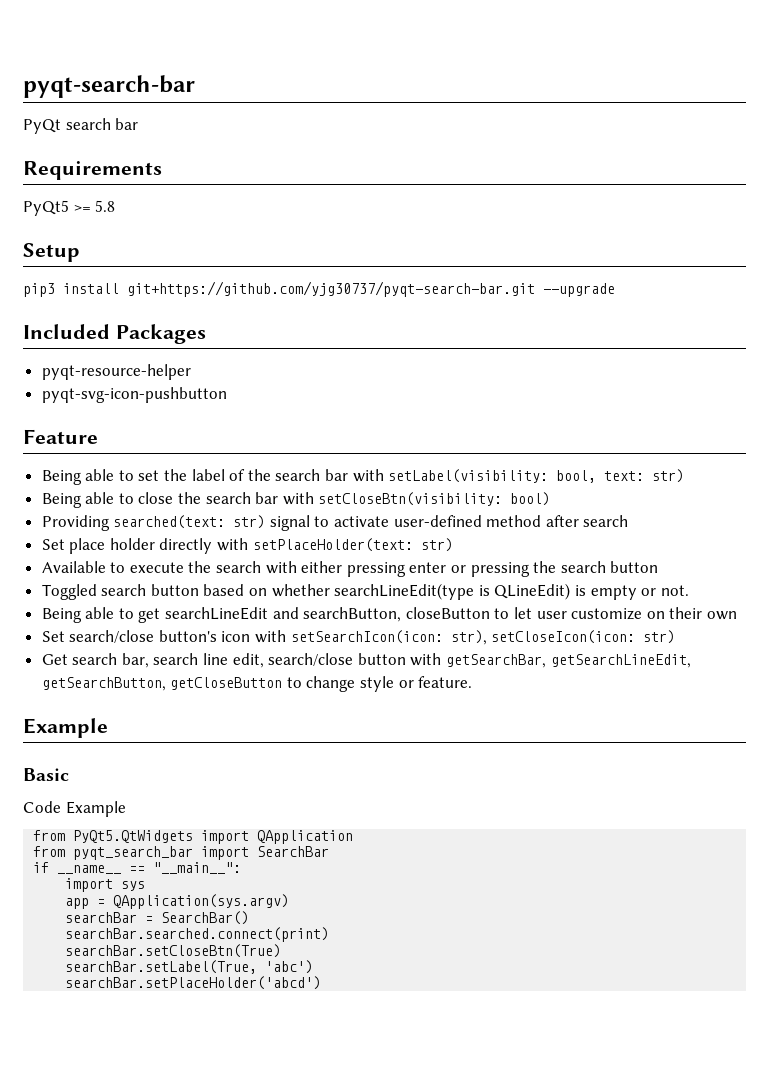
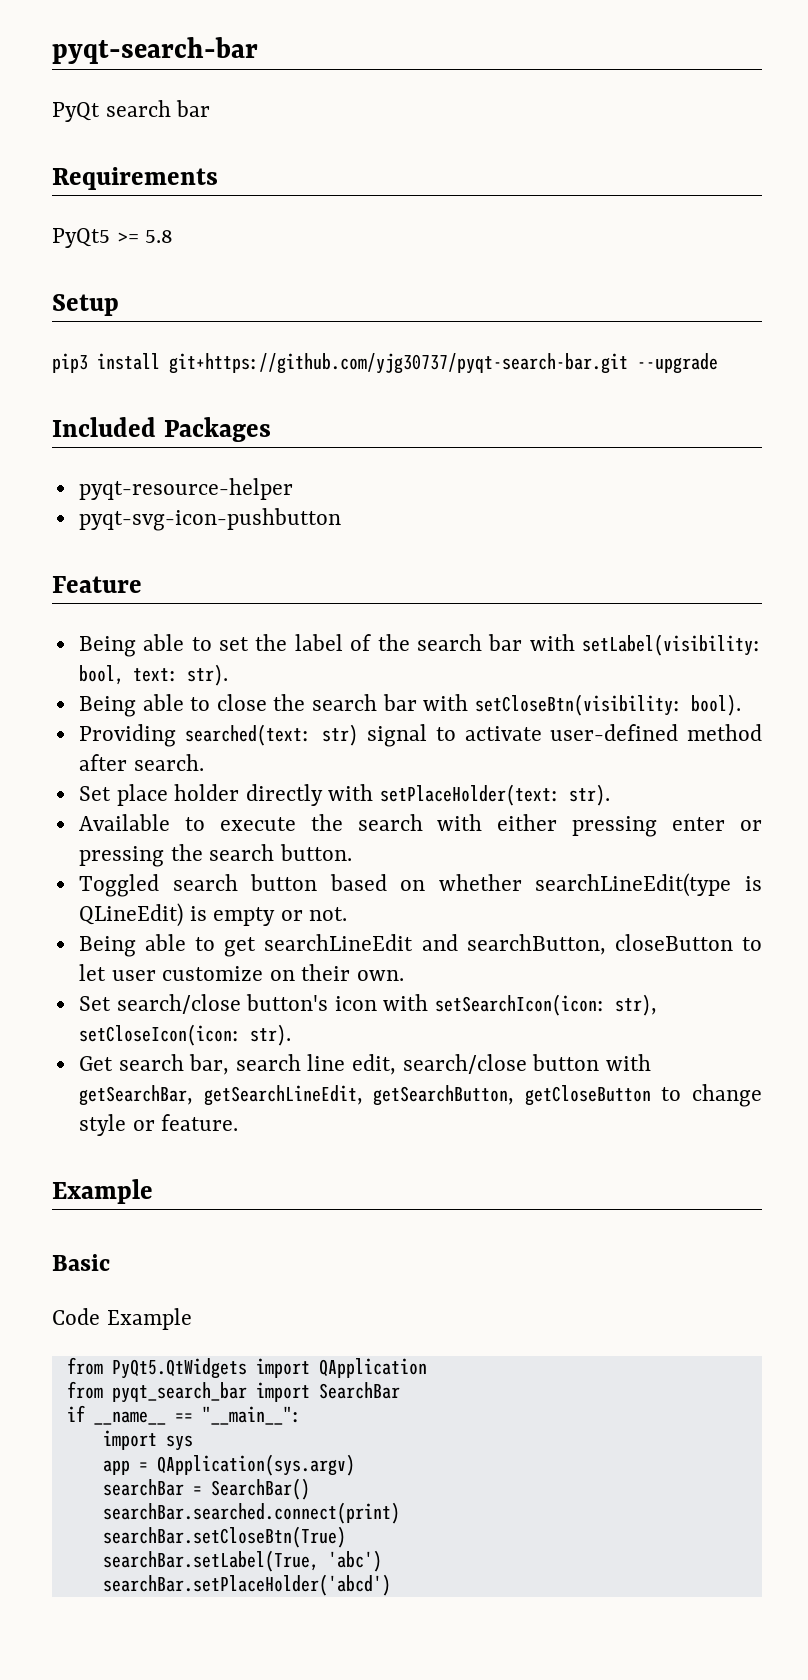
[652,469,685,483] str) -> [186,664,228,686] str).
[510,492,551,506] bool) -> [690,694,741,716] bool).
[583,515,629,527] search -> [133,754,204,771] search.
[420,538,453,552] str) -> [569,784,611,806] str).
[610,561,659,573] button -> [279,844,352,861] button.
[706,611,737,620] own -> [357,970,405,981] own.
[643,630,676,644] str) -> [249,1024,291,1046] str).

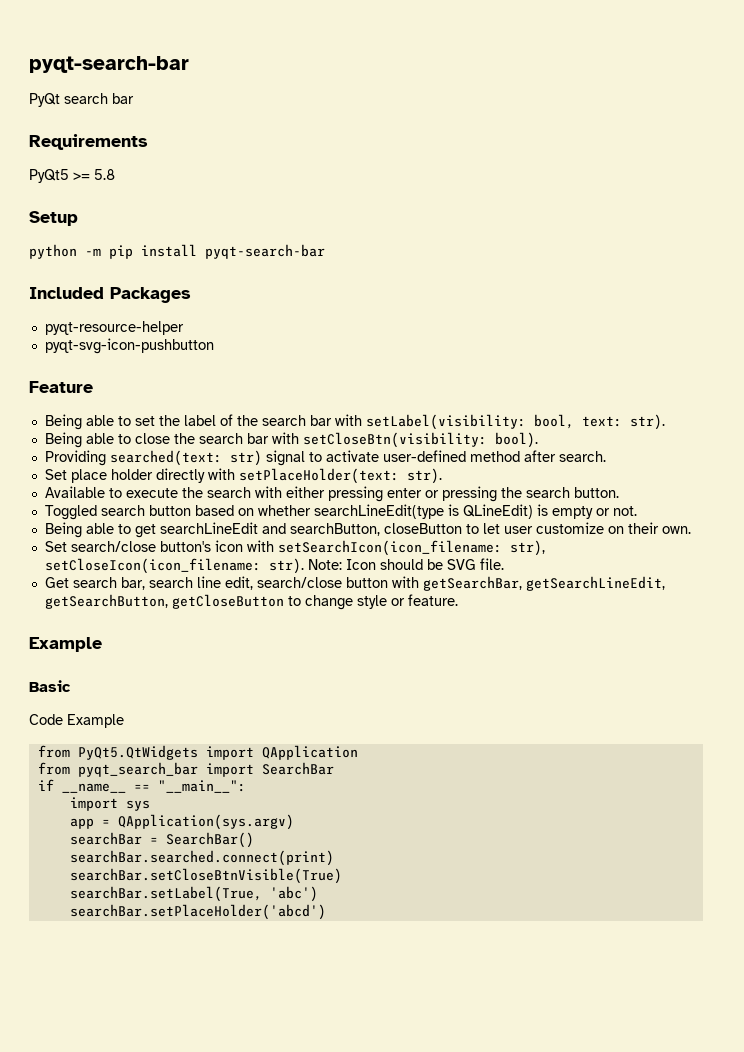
[52,353,718,374] pip3 install git+https://github.com/yjg30737/pyqt-search-bar.git --upgrade -> [29,244,325,259] python -m pip install pyqt-search-bar
[435,994,658,1016] [78,1024,291,1046] setSearchIcon(icon: str), setCloseIcon(icon: str). -> [277,540,545,556] [44,558,504,574] setSearchIcon(icon_filename: str), setCloseIcon(icon_filename: str). Note: Icon should be SVG file.
[102,1526,346,1548] searchBar.setCloseBtn(True) -> [69,868,342,884] searchBar.setCloseBtnVisible(True)

